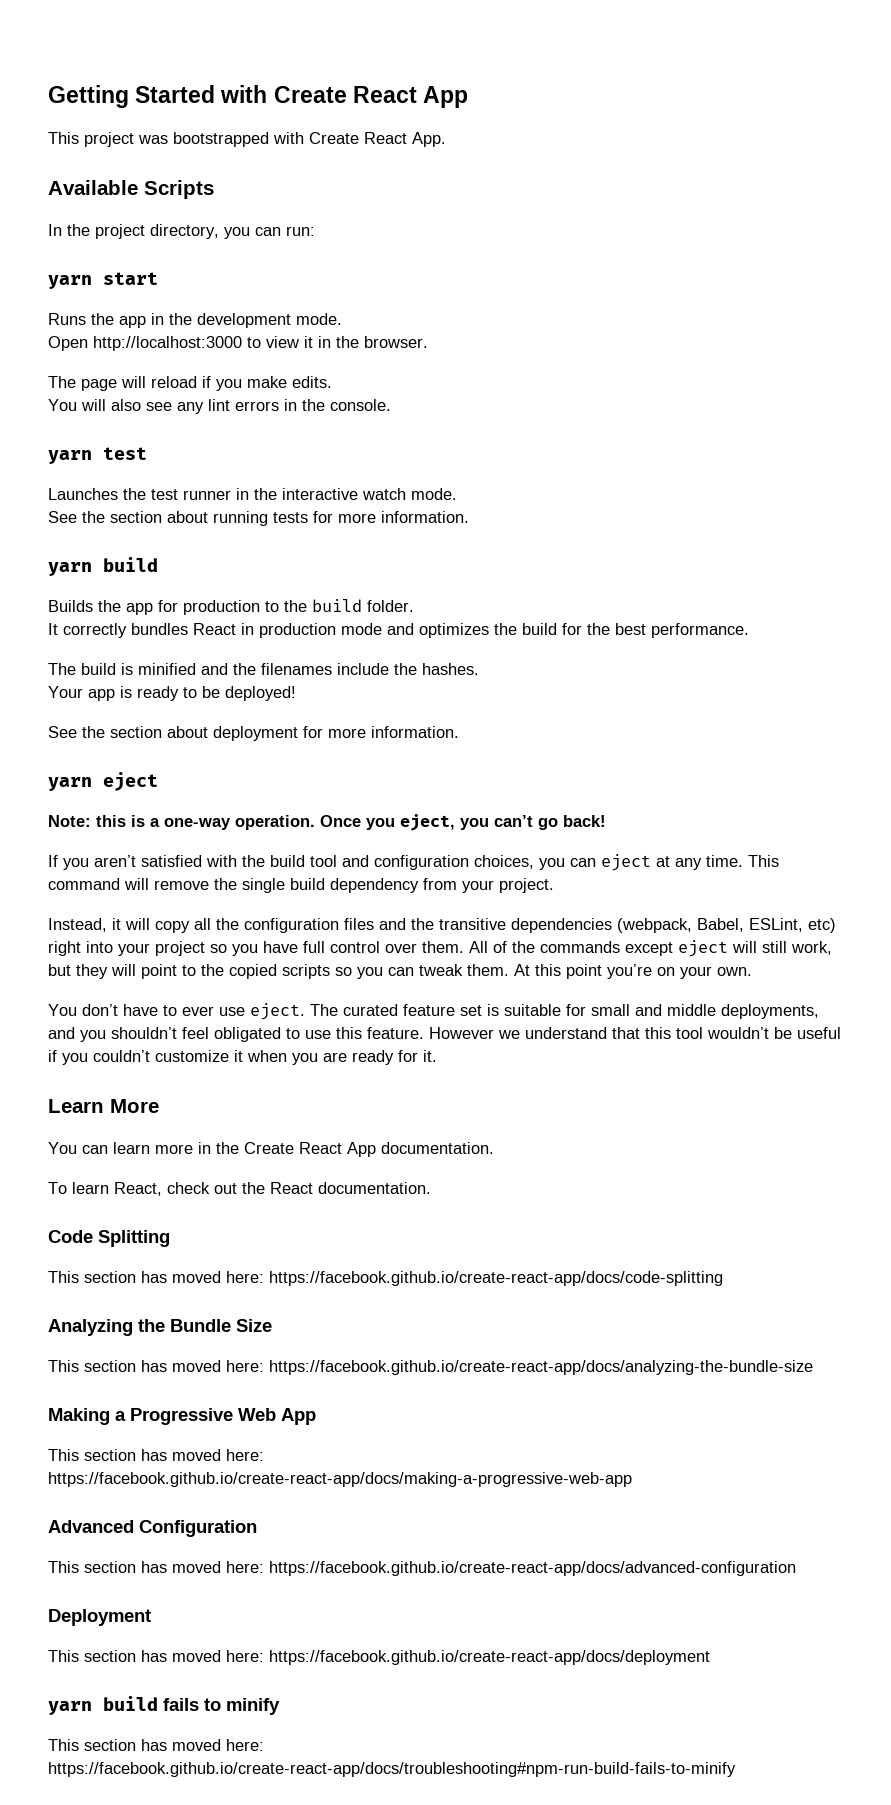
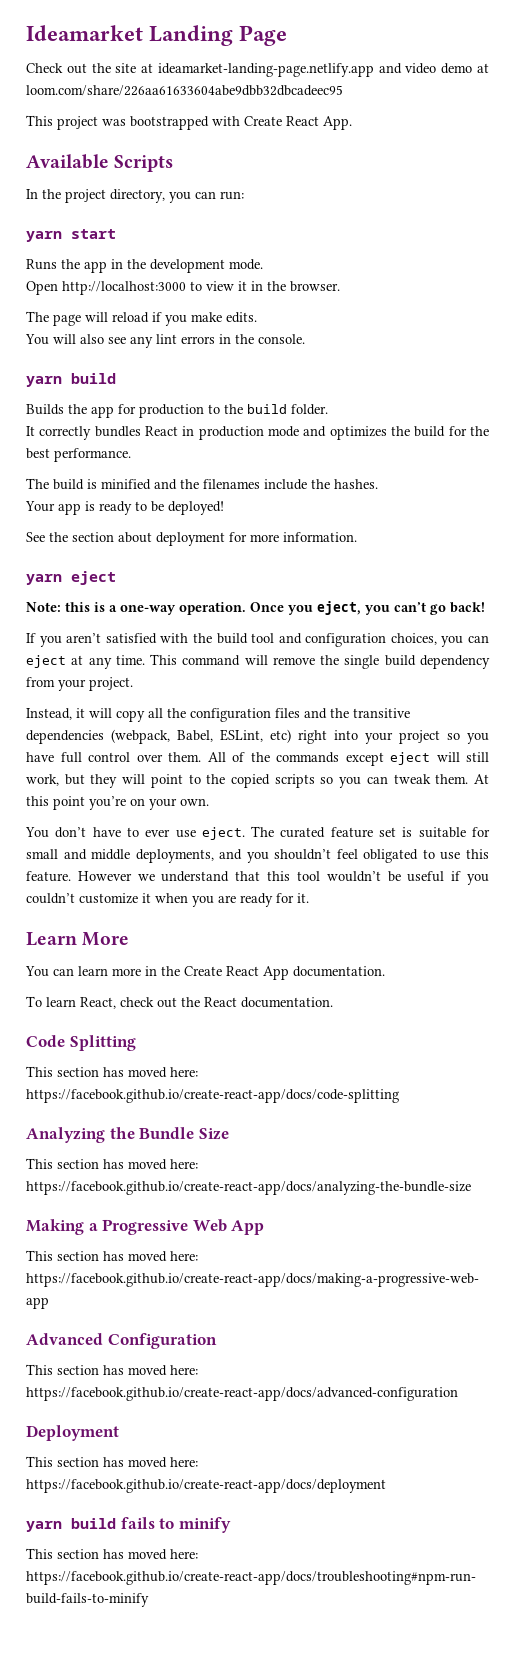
[48,85,469,108] Getting Started with Create React App -> [26,25,288,46] [26,63,489,77] [26,85,343,96] Ideamarket Landing Page // Check out the site at ideamarket-landing-page.netlify.app and video demo at loom.com/share/226aa61633604abe9dbb32dbcadeec95
[48,447,147,464] [48,488,457,500] [48,511,469,526] // yarn test // Launches the test runner in the interactive watch mode. // See the section about running tests for more information. -> (305, 339) none

